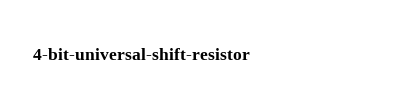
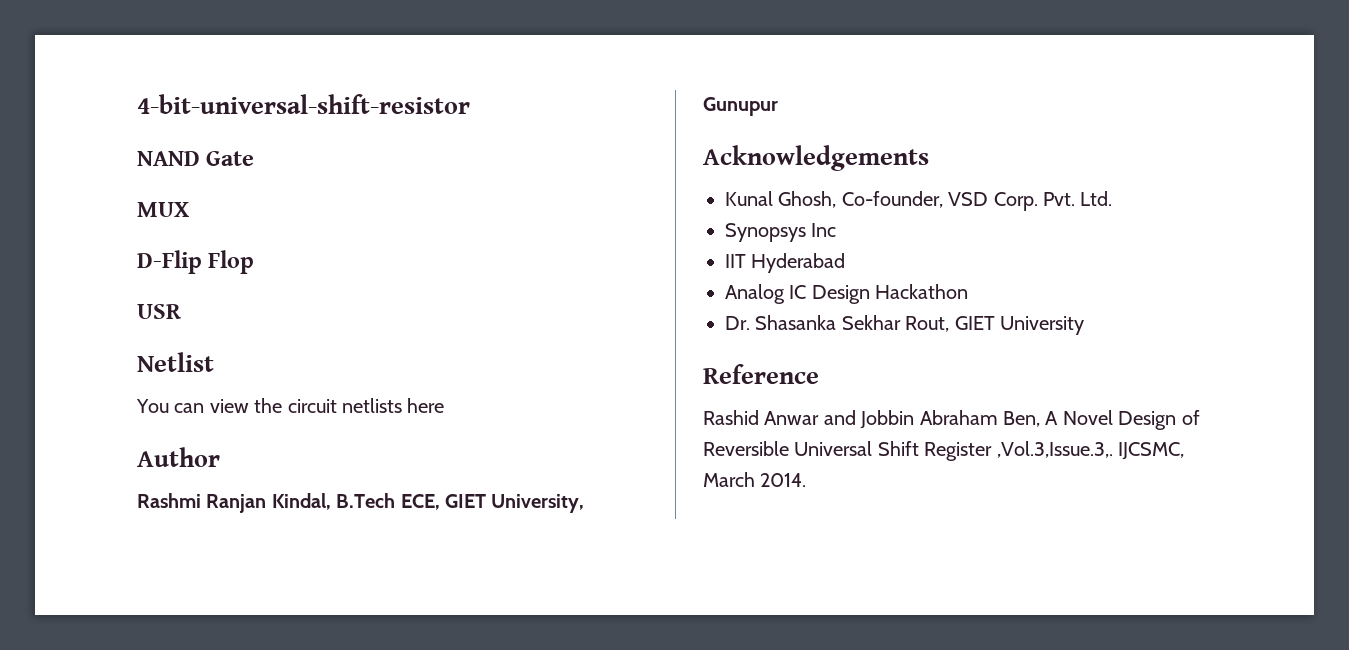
(250, 54) none -> [137,151,255,166] [137,202,189,217] [137,250,255,274] [137,304,181,319] [137,352,214,372] [136,398,445,413] [137,447,220,467] [137,493,585,513] [703,97,778,116] [703,145,929,171] [725,191,1113,211] [725,223,837,242] [725,253,846,273] [725,284,969,304] [725,315,1084,335] [703,364,819,384] [703,410,1200,430] [703,441,1184,461] [703,472,807,487] // NAND Gate // MUX // D-Flip Flop // USR // Netlist // You can view the circuit netlists here // Author // Rashmi Ranjan Kindal, B.Tech ECE, GIET University, Gunupur // Acknowledgements // Kunal Ghosh, Co-founder, VSD Corp. Pvt. Ltd. // Synopsys Inc // IIT Hyderabad // Analog IC Design Hackathon // Dr. Shasanka Sekhar Rout, GIET University // Reference // Rashid Anwar and Jobbin Abraham Ben, A Novel Design of Reversible Universal Shift Register ,Vol.3,Issue.3,. IJCSMC, March 2014.

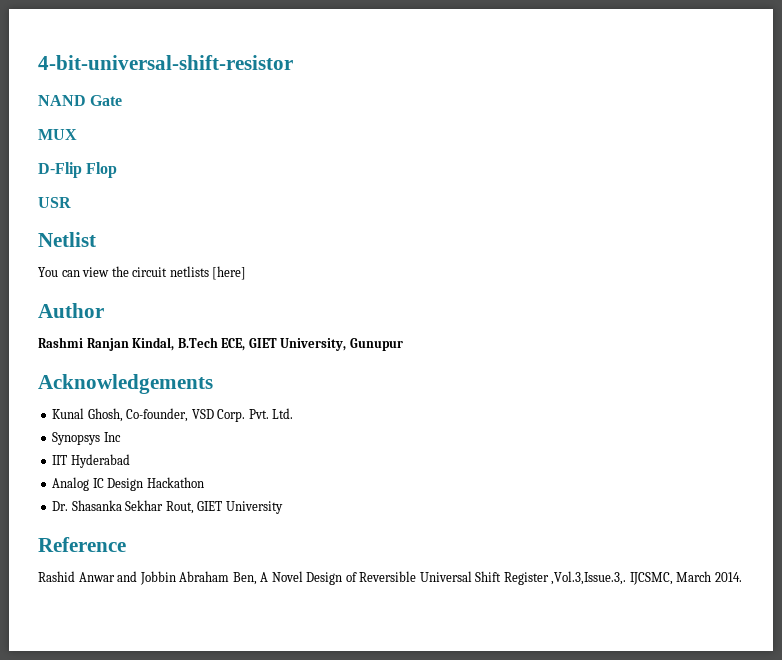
[407,398,445,413] here -> [212,266,247,280] [here]

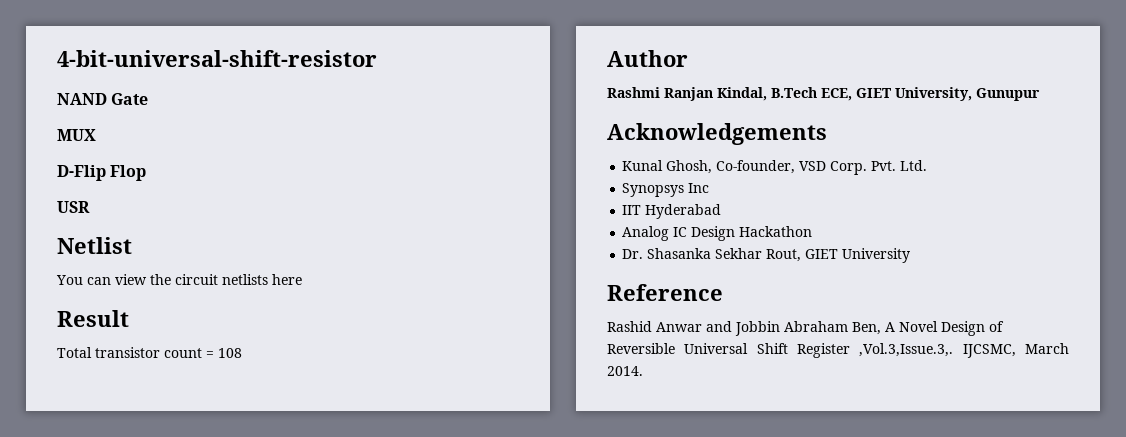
[212,266,247,280] [here] -> [272,274,302,285] [57,310,129,327] [57,347,242,358] here // Result // Total transistor count = 108

